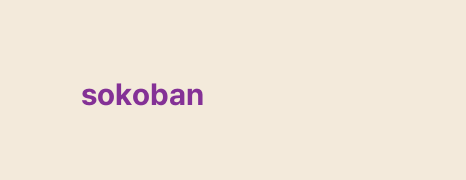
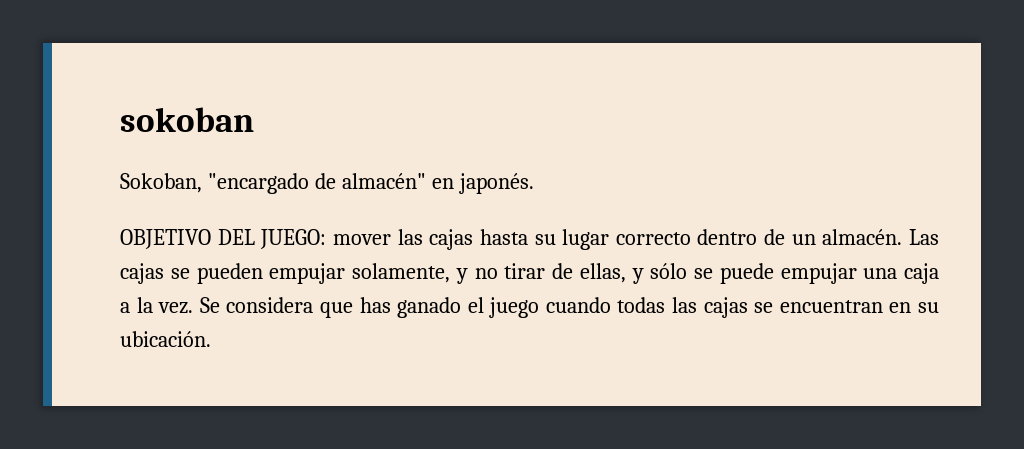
(204, 94) none -> [120,173,534,194] [120,229,939,250] [120,263,939,284] [120,297,940,318] [120,331,211,347] // Sokoban, "encargado de almacén" en japonés. // OBJETIVO DEL JUEGO: mover las cajas hasta su lugar correcto dentro de un almacén. Las cajas se pueden empujar solamente, y no tirar de ellas, y sólo se puede empujar una caja a la vez. Se considera que has ganado el juego cuando todas las cajas se encuentran en su ubicación.

